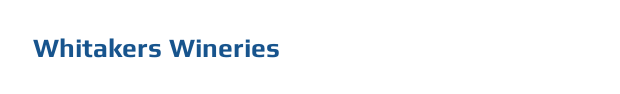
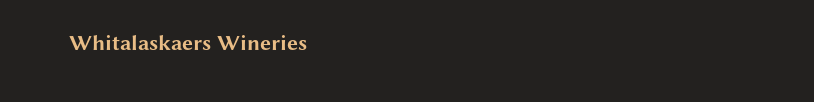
[33,38,162,58] Whitakers -> [69,34,211,50] Whitalaskaers

